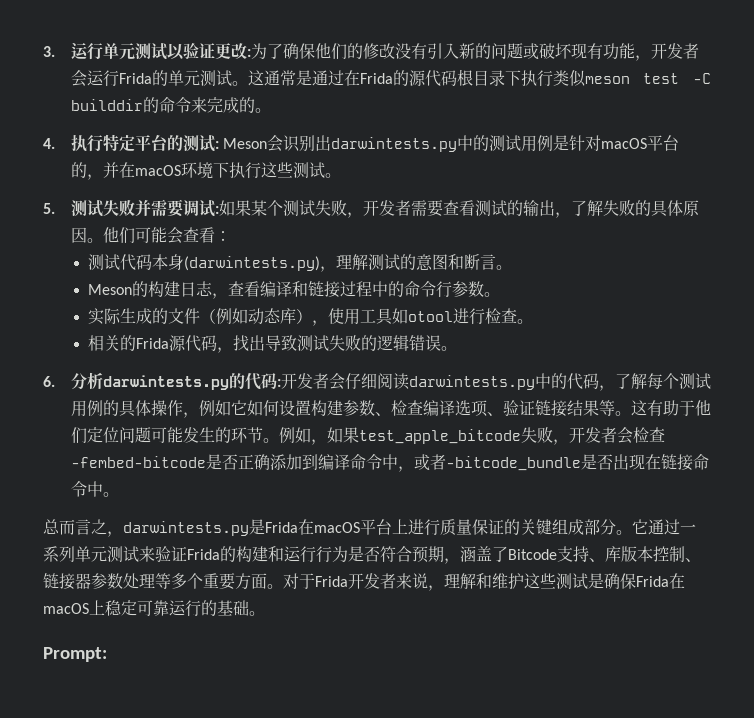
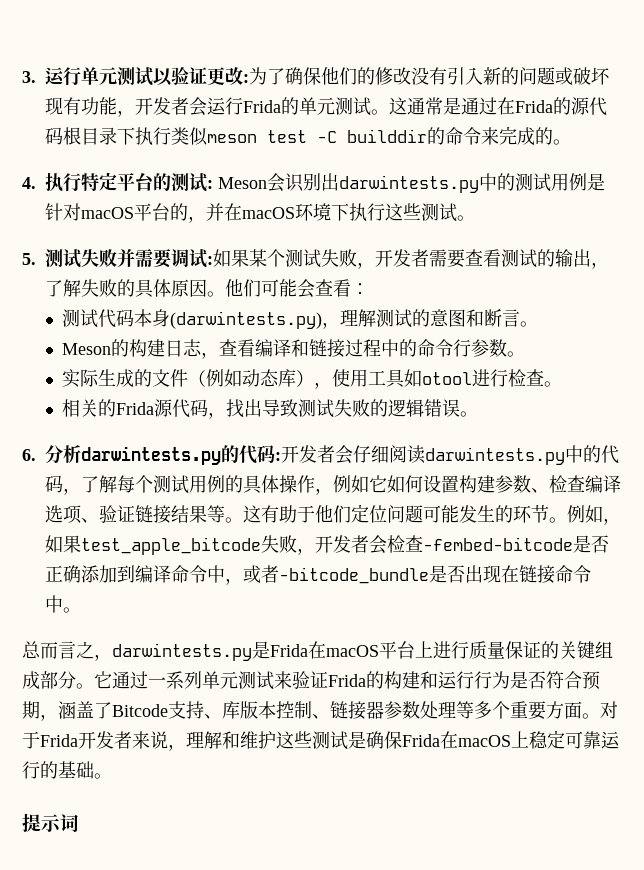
[43,647,107,662] Prompt: -> [22,813,79,832] 提示词

